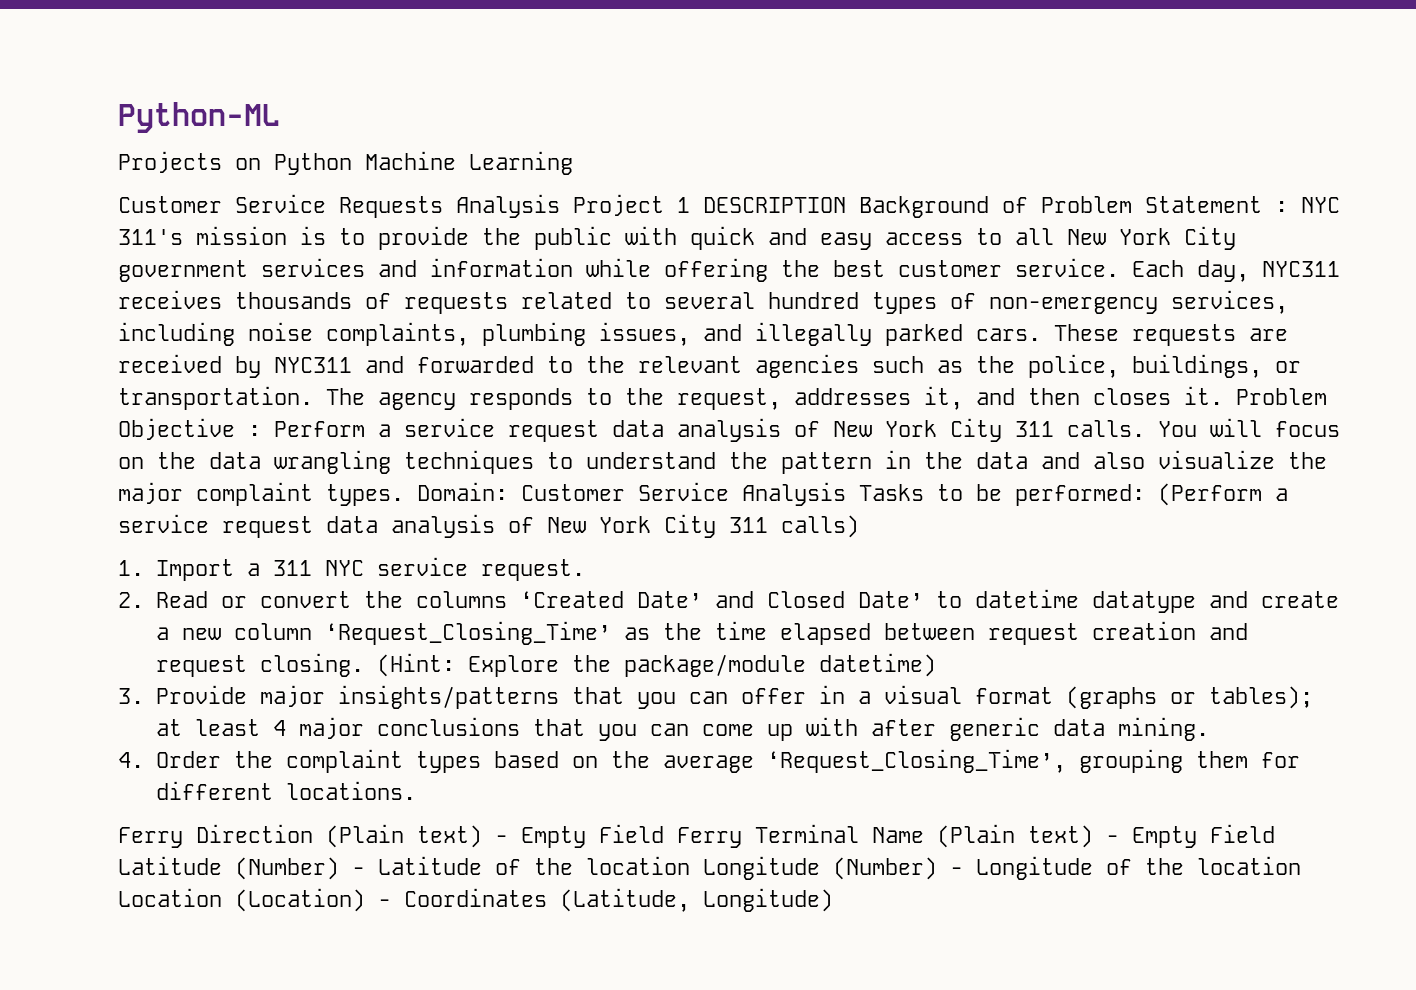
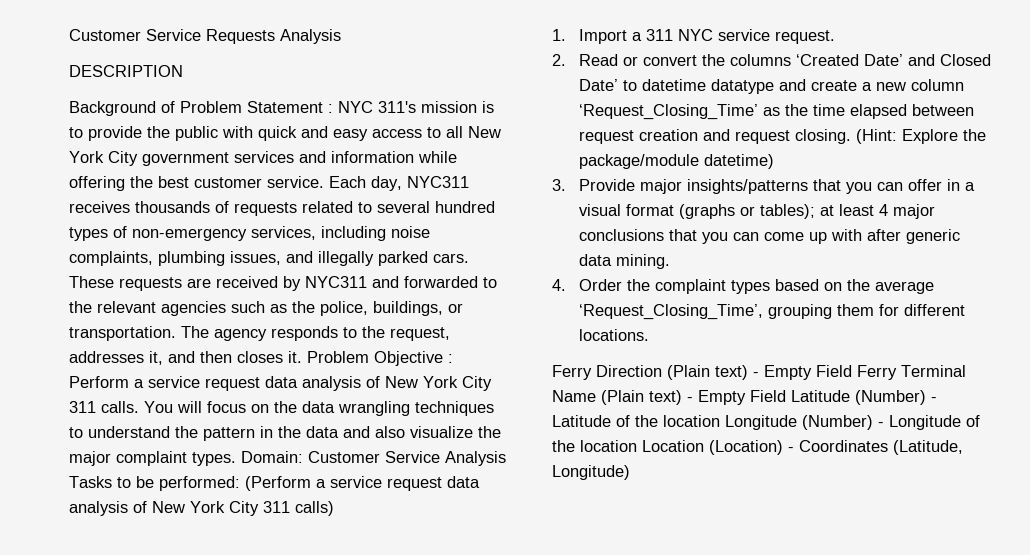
[118,102,280,133] [118,151,573,175] Python-ML // Projects on Python Machine Learning // -> (69, 35) none
[573,194,690,216] Project 1 -> (341, 36) //
(846, 205) none -> (183, 71) //

